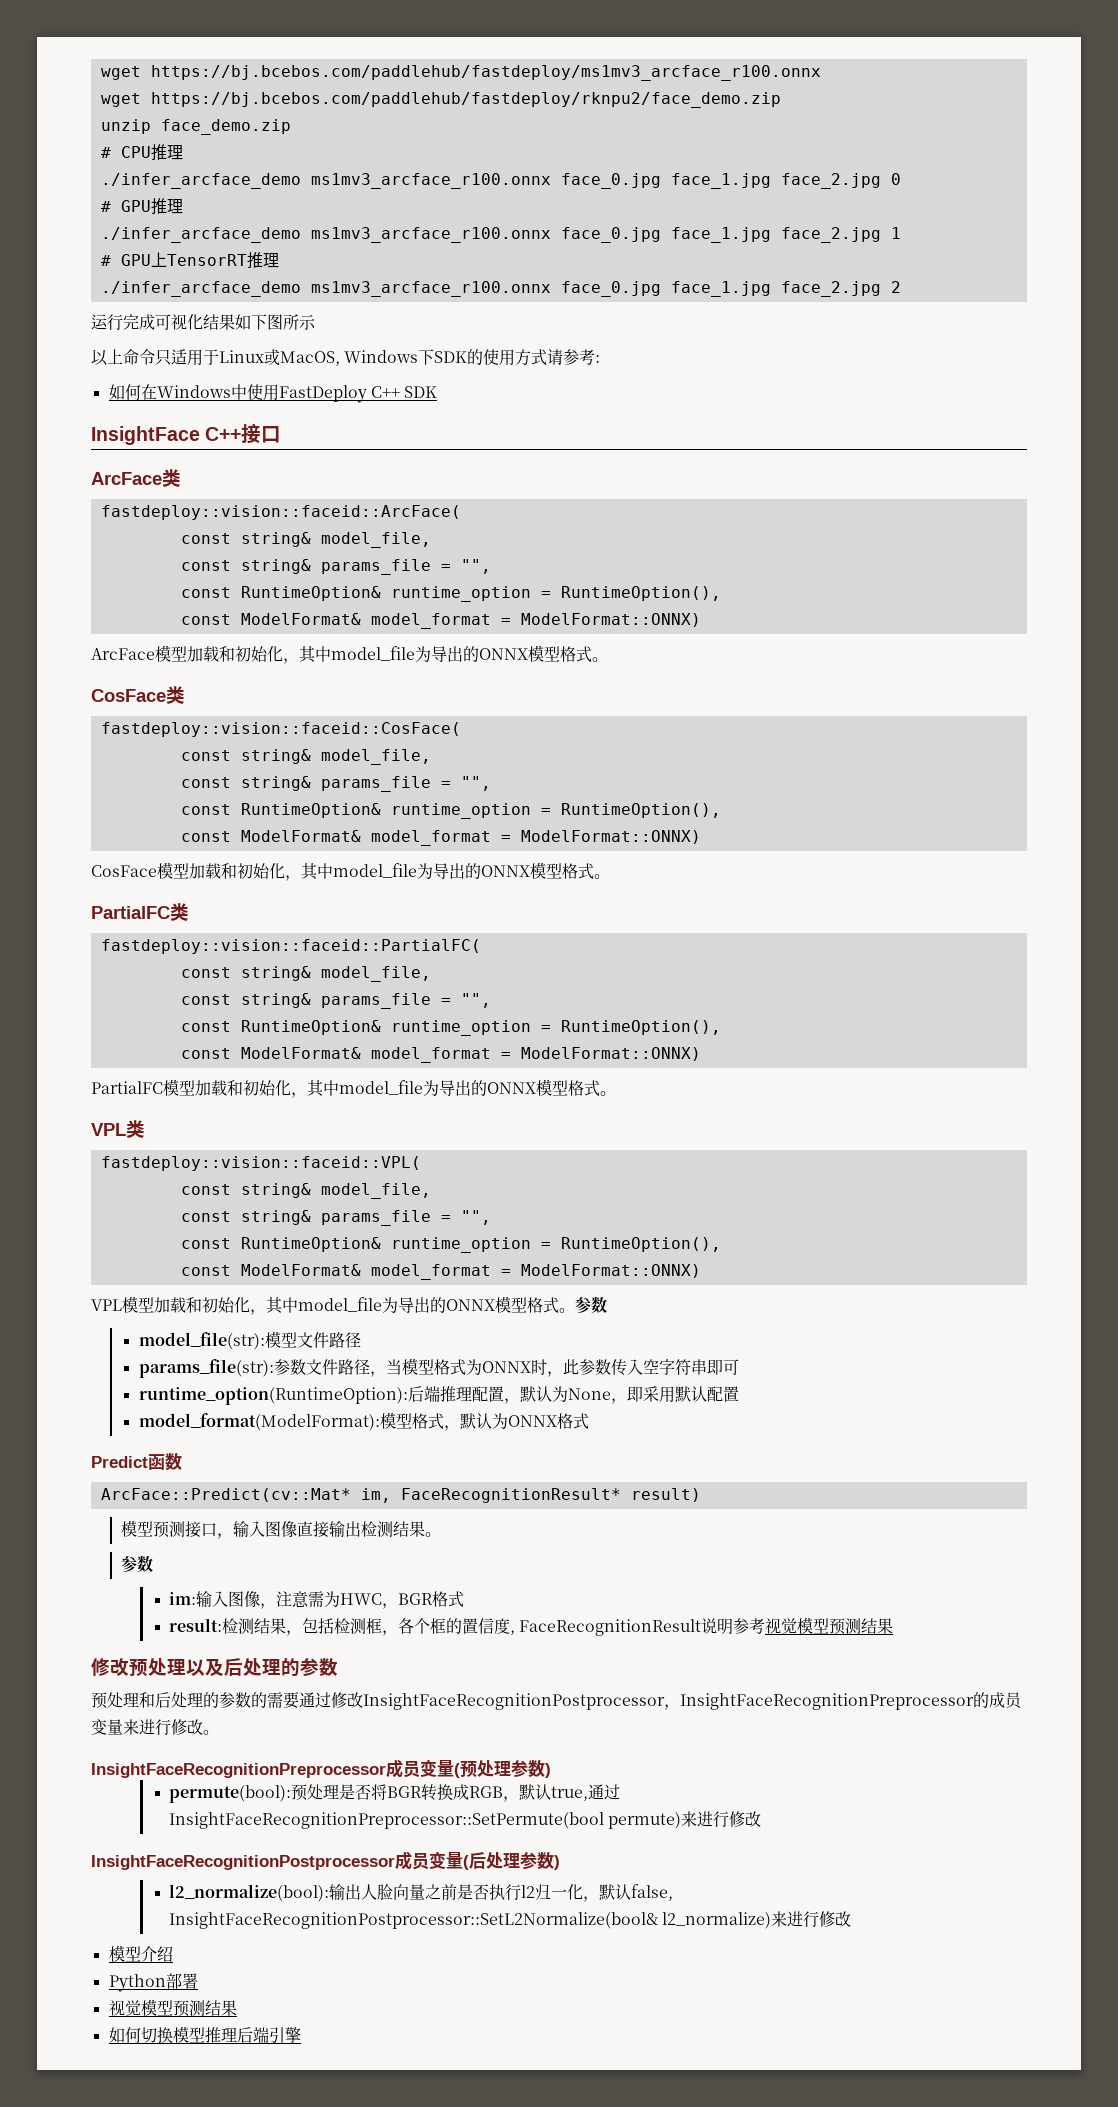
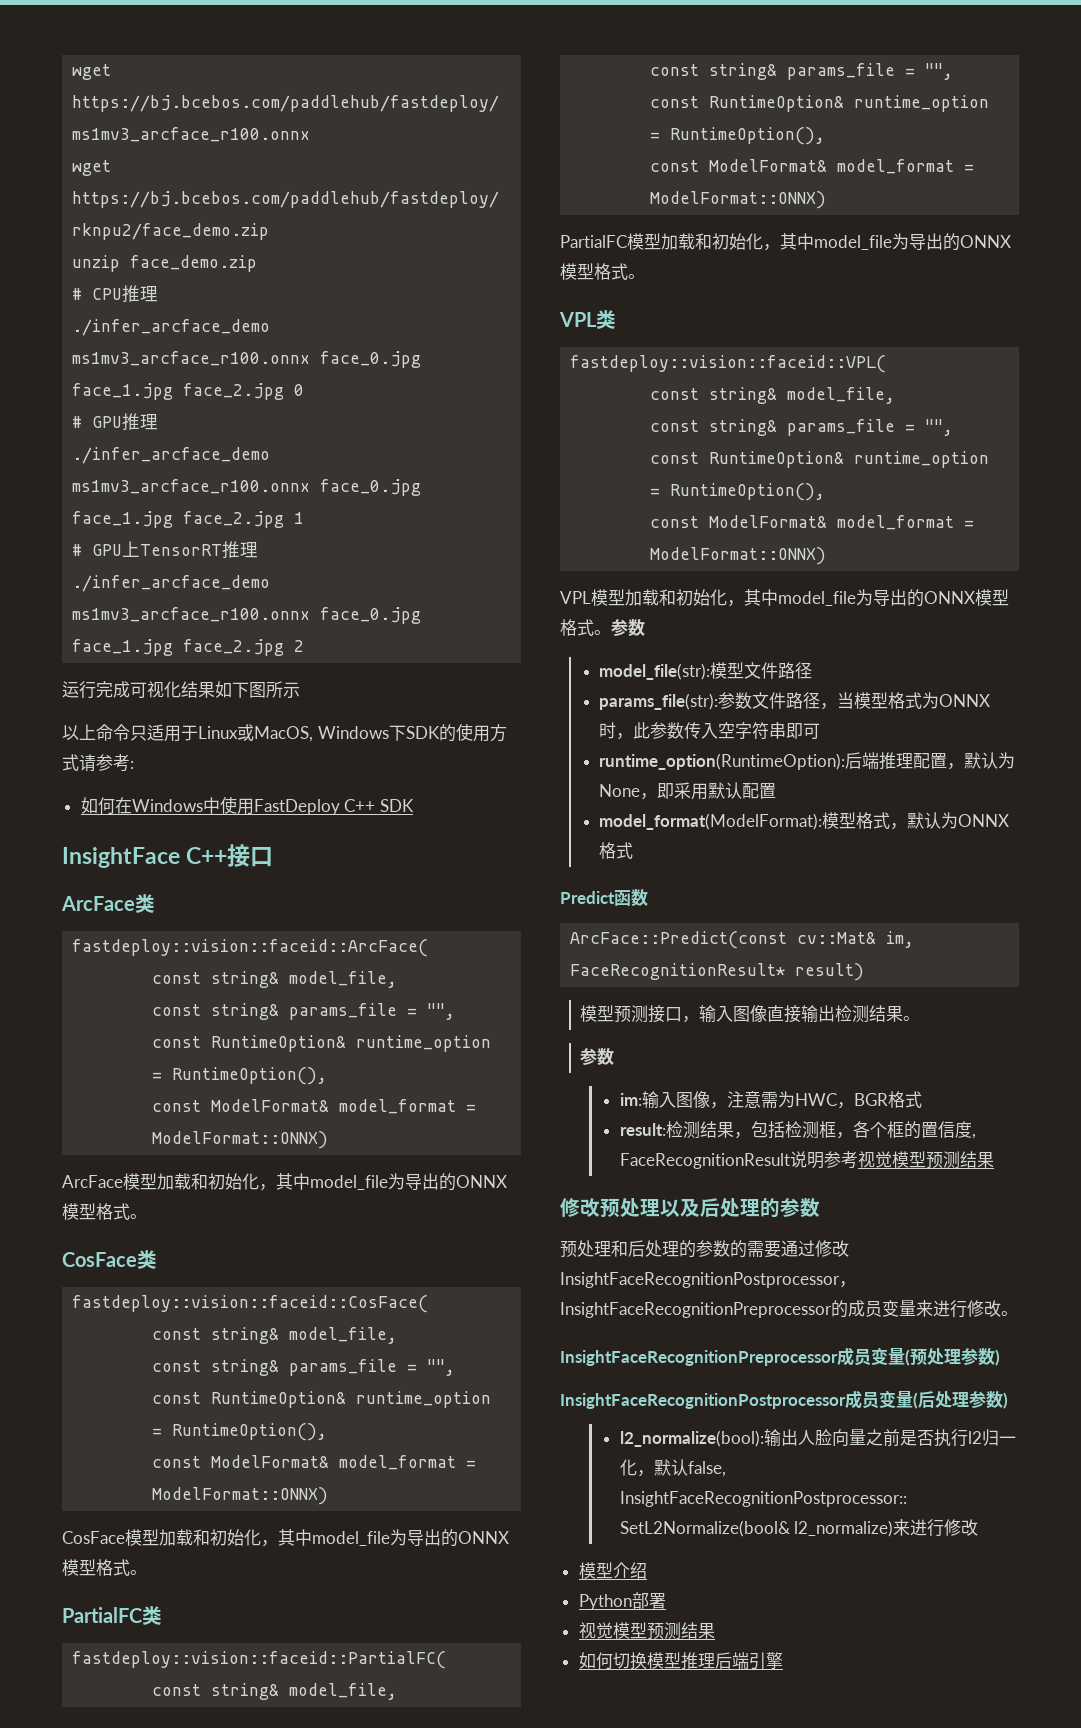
[100,1488,351,1502] ArcFace::Predict(cv::Mat* -> [570,931,877,949] ArcFace::Predict(const cv::Mat&
[168,1784,620,1803] [168,1811,762,1829] // permute(bool):预处理是否将BGR转换成RGB，默认true,通过InsightFaceRecognitionPreprocessor::SetPermute(bool permute)来进行修改 -> (1000, 1357) none

